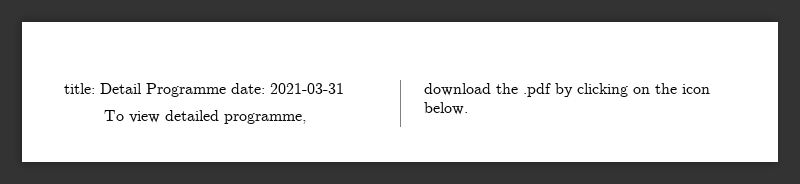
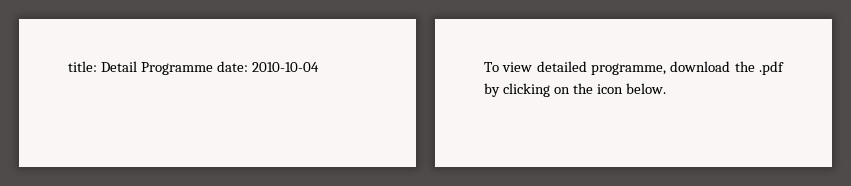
[270,83,344,94] 2021-03-31 -> [251,62,319,72] 2010-10-04

